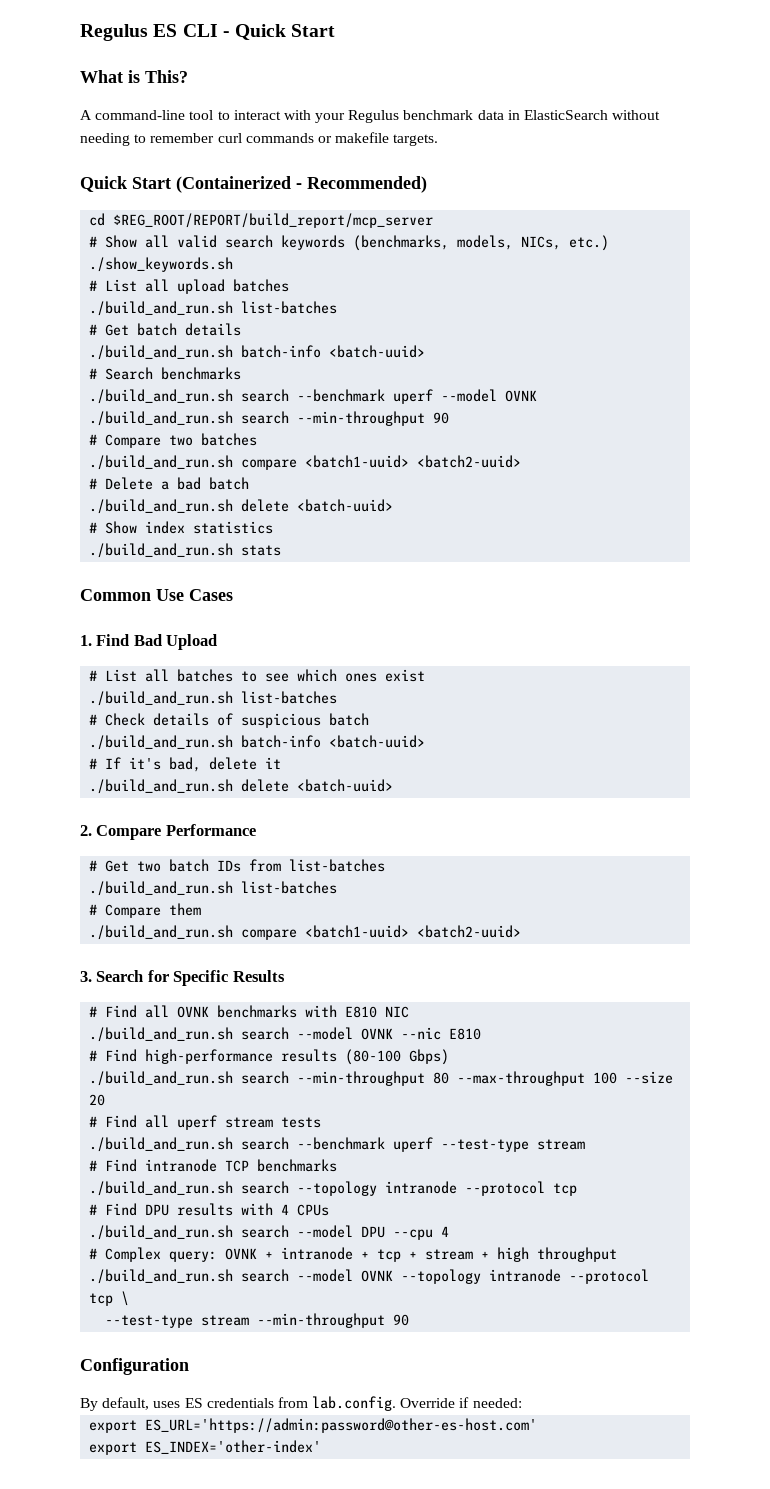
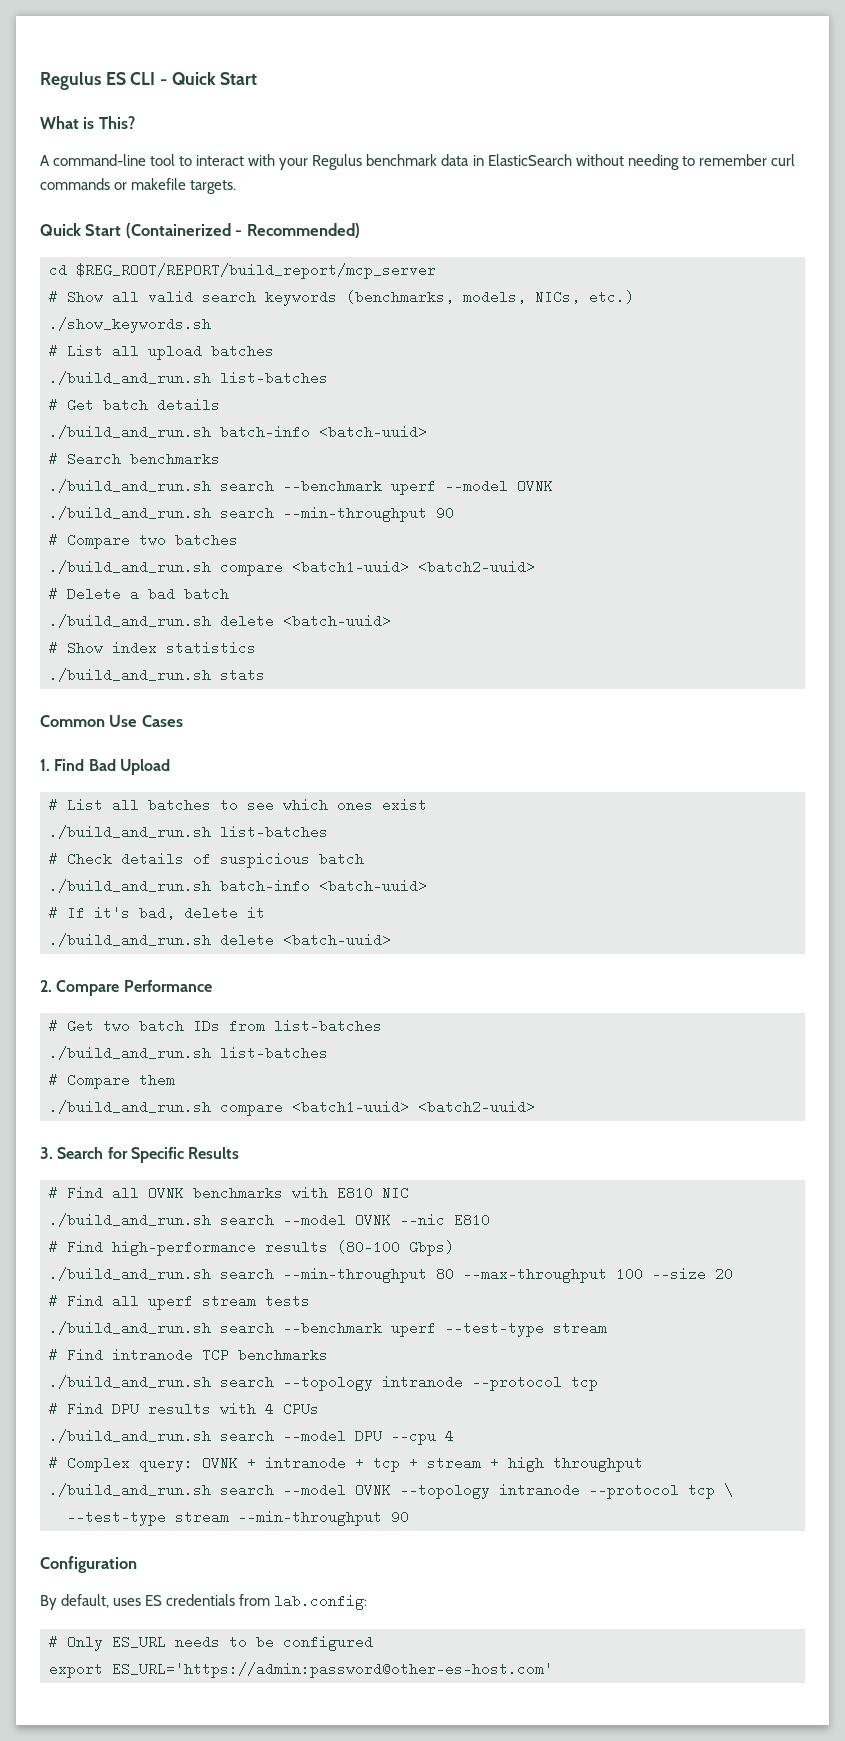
[312,1396,522,1411] lab.config. Override if needed: -> [274,1594,368,1610] [49,1635,373,1651] lab.config: // # Only ES_URL needs to be configured
[89,1440,322,1455] // export ES_INDEX='other-index' -> (553, 1670) none

